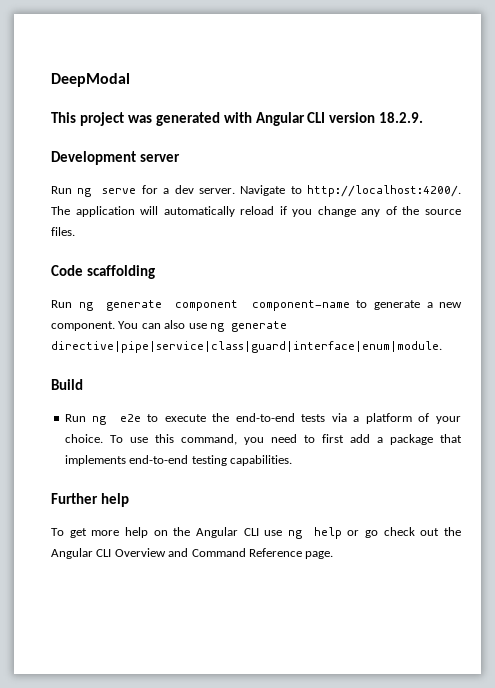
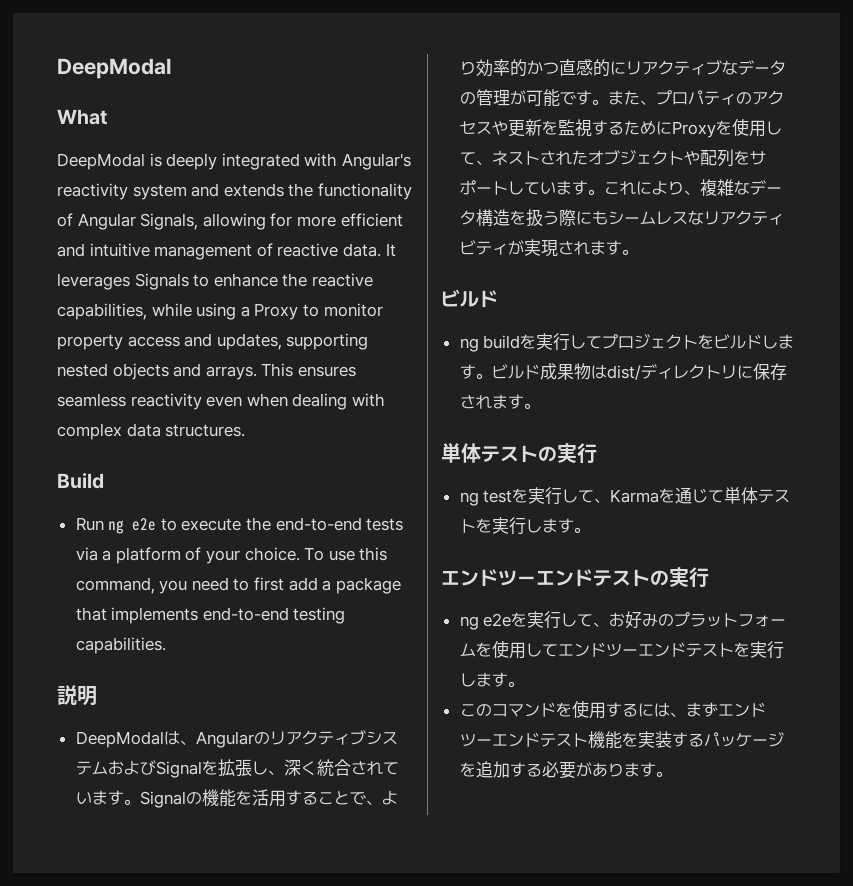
[51,112,424,126] [51,151,180,165] [51,185,462,197] [51,206,462,217] [51,227,75,236] [51,265,155,279] [51,300,462,311] [51,320,287,332] [51,341,442,353] This project was generated with Angular CLI version 18.2.9. // Development server // Run ng serve for a dev server. Navigate to http://localhost:4200/. The application will automatically reload if you change any of the source files. // Code scaffolding // Run ng generate component component-name to generate a new component. You can also use ng generate directive|pipe|service|class|guard|interface|enum|module. -> [57,109,107,125] [57,153,411,170] [57,183,412,200] [57,213,403,230] [57,243,396,260] [57,273,373,290] [57,303,383,320] [57,333,369,350] [57,363,356,380] [57,393,385,410] [57,423,246,440] What // DeepModal is deeply integrated with Angular's reactivity system and extends the functionality of Angular Signals, allowing for more efficient and intuitive management of reactive data. It leverages Signals to enhance the reactive capabilities, while using a Proxy to monitor property access and updates, supporting nested objects and arrays. This ensures seamless reactivity even when dealing with complex data structures.
[51,493,129,507] [51,527,462,539] [51,548,334,559] Further help // To get more help on the Angular CLI use ng help or go check out the Angular CLI Overview and Command Reference page. -> [57,685,97,706] [75,730,398,748] [75,759,399,778] [75,789,398,808] [459,59,786,77] [459,89,784,107] [459,118,782,138] [459,149,766,167] [459,179,782,196] [459,209,784,227] [459,239,638,257] [441,289,498,308] [459,333,795,352] [459,363,787,380] [459,394,540,409] [441,443,597,464] [459,487,791,506] [459,517,590,535] [441,567,709,588] [459,611,787,630] [459,640,784,659] [459,672,524,687] [459,700,766,719] [459,731,784,749] [459,761,672,779] 説明 // DeepModalは、AngularのリアクティブシステムおよびSignalを拡張し、深く統合されています。Signalの機能を活用することで、より効率的かつ直感的にリアクティブなデータの管理が可能です。また、プロパティのアクセスや更新を監視するためにProxyを使用して、ネストされたオブジェクトや配列をサポートしています。これにより、複雑なデータ構造を扱う際にもシームレスなリアクティビティが実現されます。 // ビルド // ng buildを実行してプロジェクトをビルドします。ビルド成果物はdist/ディレクトリに保存されます。 // 単体テストの実行 // ng testを実行して、Karmaを通じて単体テストを実行します。 // エンドツーエンドテストの実行 // ng e2eを実行して、お好みのプラットフォームを使用してエンドツーエンドテストを実行します。 // このコマンドを使用するには、まずエンドツーエンドテスト機能を実装するパッケージを追加する必要があります。

